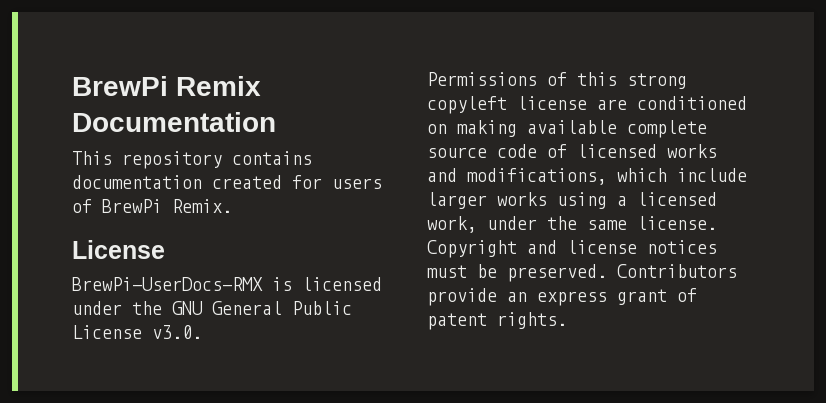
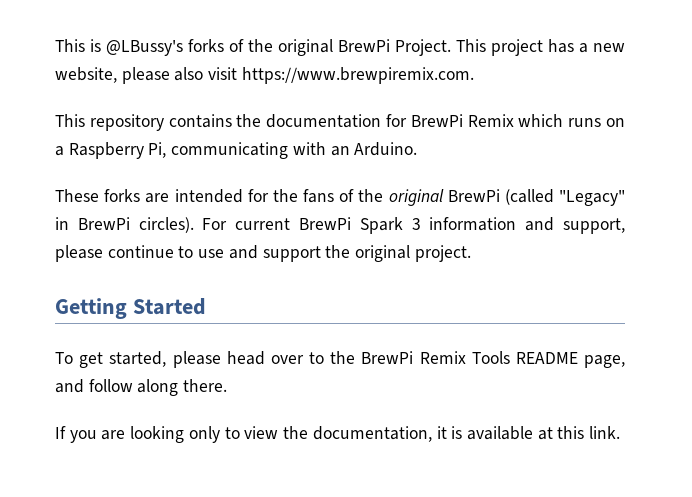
[72,76,261,96] [72,112,276,132] [72,151,312,169] [72,175,382,189] [72,199,232,213] [72,240,165,259] [72,277,382,291] [72,301,352,315] [72,325,202,339] [427,72,687,89] [427,96,747,114] [427,120,707,138] [427,144,717,158] [427,168,747,185] [427,192,717,209] [427,216,717,233] [427,240,717,258] [427,264,737,282] [427,288,697,306] [427,312,567,330] BrewPi Remix Documentation // This repository contains documentation created for users of BrewPi Remix. // License // BrewPi-UserDocs-RMX is licensed under the GNU General Public License v3.0. // Permissions of this strong copyleft license are conditioned on making available complete source code of licensed works and modifications, which include larger works using a licensed work, under the same license. Copyright and license notices must be preserved. Contributors provide an express grant of patent rights. -> [55,39,625,56] [55,67,474,84] [55,114,625,131] [55,142,418,159] [55,189,625,206] [55,217,625,234] [55,245,471,262] [55,298,206,319] [55,351,626,368] [55,379,228,396] [55,426,621,443] This is @LBussy's forks of the original BrewPi Project. This project has a new website, please also visit https://www.brewpiremix.com. // This repository contains the documentation for BrewPi Remix which runs on a Raspberry Pi, communicating with an Arduino. // These forks are intended for the fans of the original BrewPi (called "Legacy" in BrewPi circles). For current BrewPi Spark 3 information and support, please continue to use and support the original project. // Getting Started // To get started, please head over to the BrewPi Remix Tools README page, and follow along there. // If you are looking only to view the documentation, it is available at this link.

